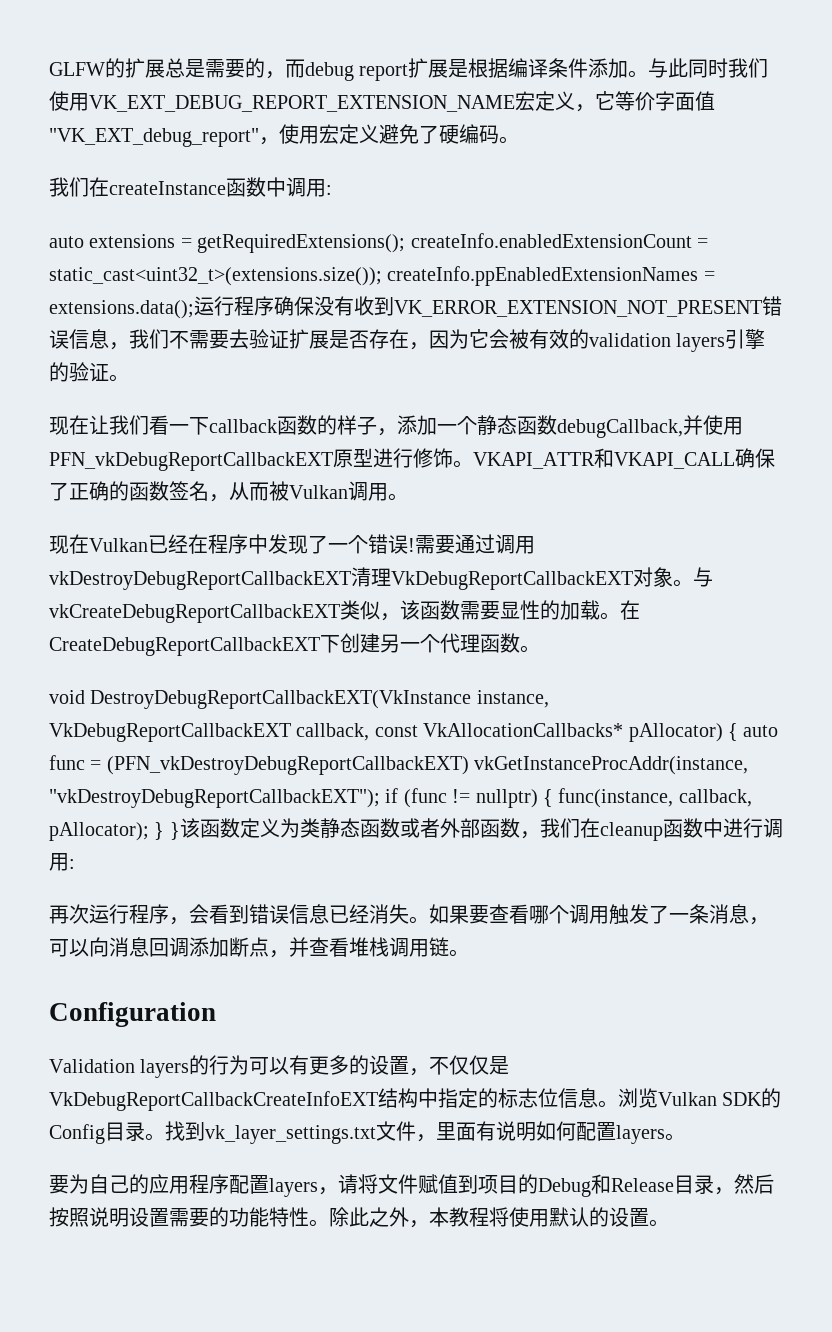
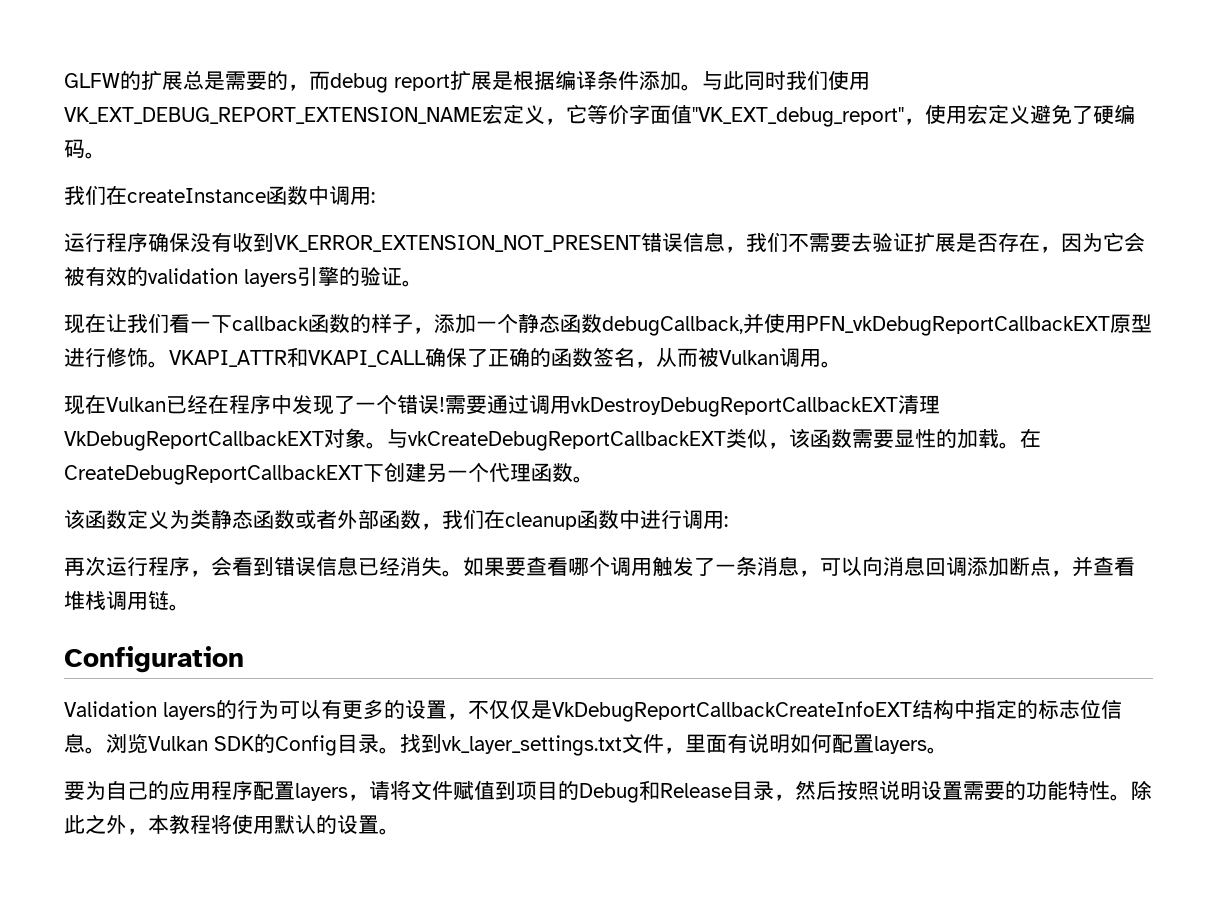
[49,233,708,253] [49,266,715,286] [49,300,194,319] auto extensions = getRequiredExtensions(); createInfo.enabledExtensionCount = static_cast<uint32_t>(extensions.size()); createInfo.ppEnabledExtensionNames = extensions.data(); -> (375, 197) none
[49,690,549,709] [49,723,779,742] [49,755,749,775] [49,788,752,808] [49,822,180,841] void DestroyDebugReportCallbackEXT(VkInstance instance, VkDebugReportCallbackEXT callback, const VkAllocationCallbacks* pAllocator) { auto func = (PFN_vkDestroyDebugReportCallbackEXT) vkGetInstanceProcAddr(instance, "vkDestroyDebugReportCallbackEXT"); if (func != nullptr) { func(instance, callback, pAllocator); } } -> (594, 479) none

